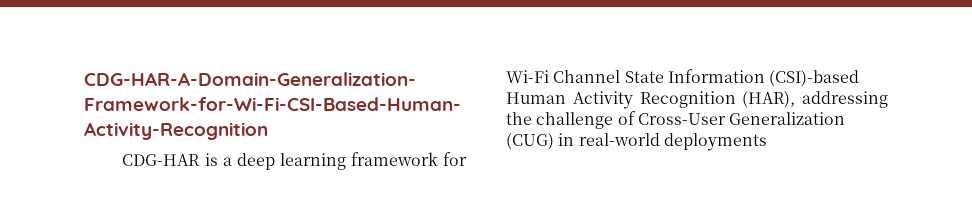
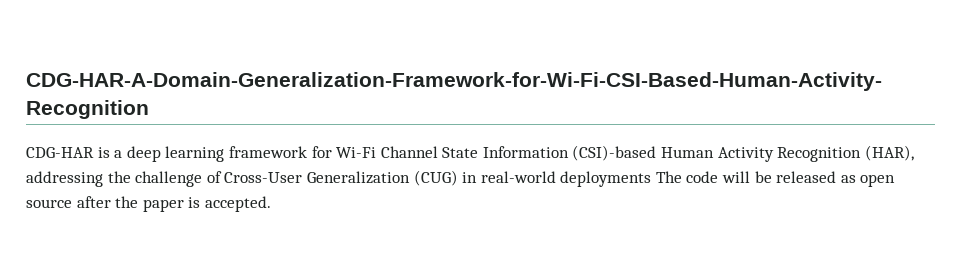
(767, 142) none -> [655,171,896,187] [26,196,271,212] The code will be released as open source after the paper is accepted.

